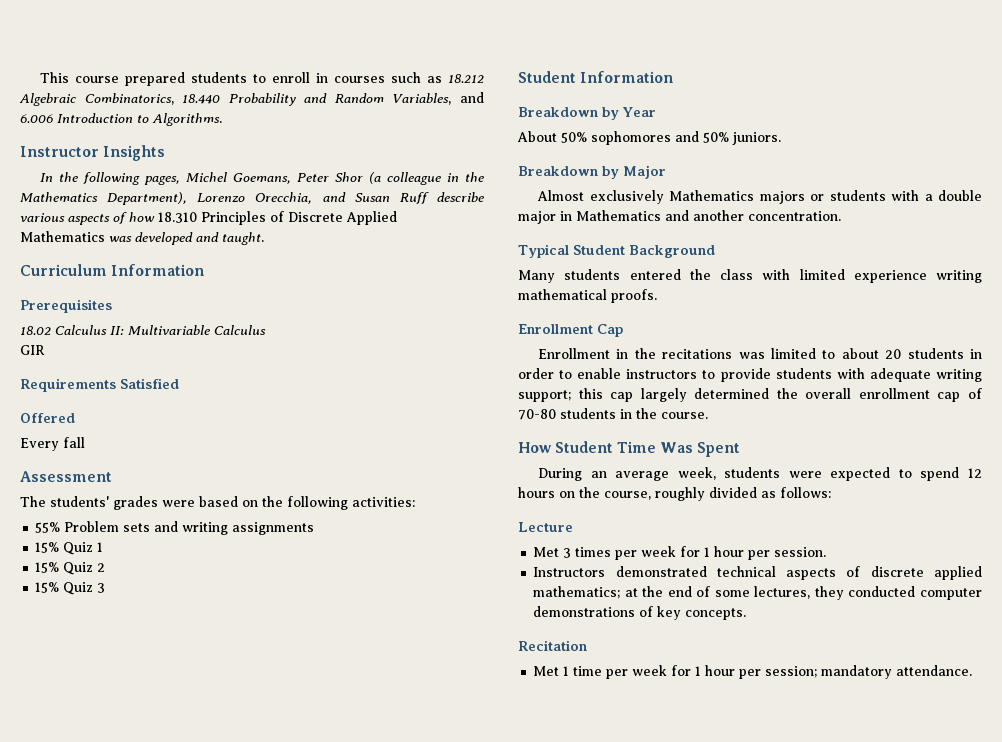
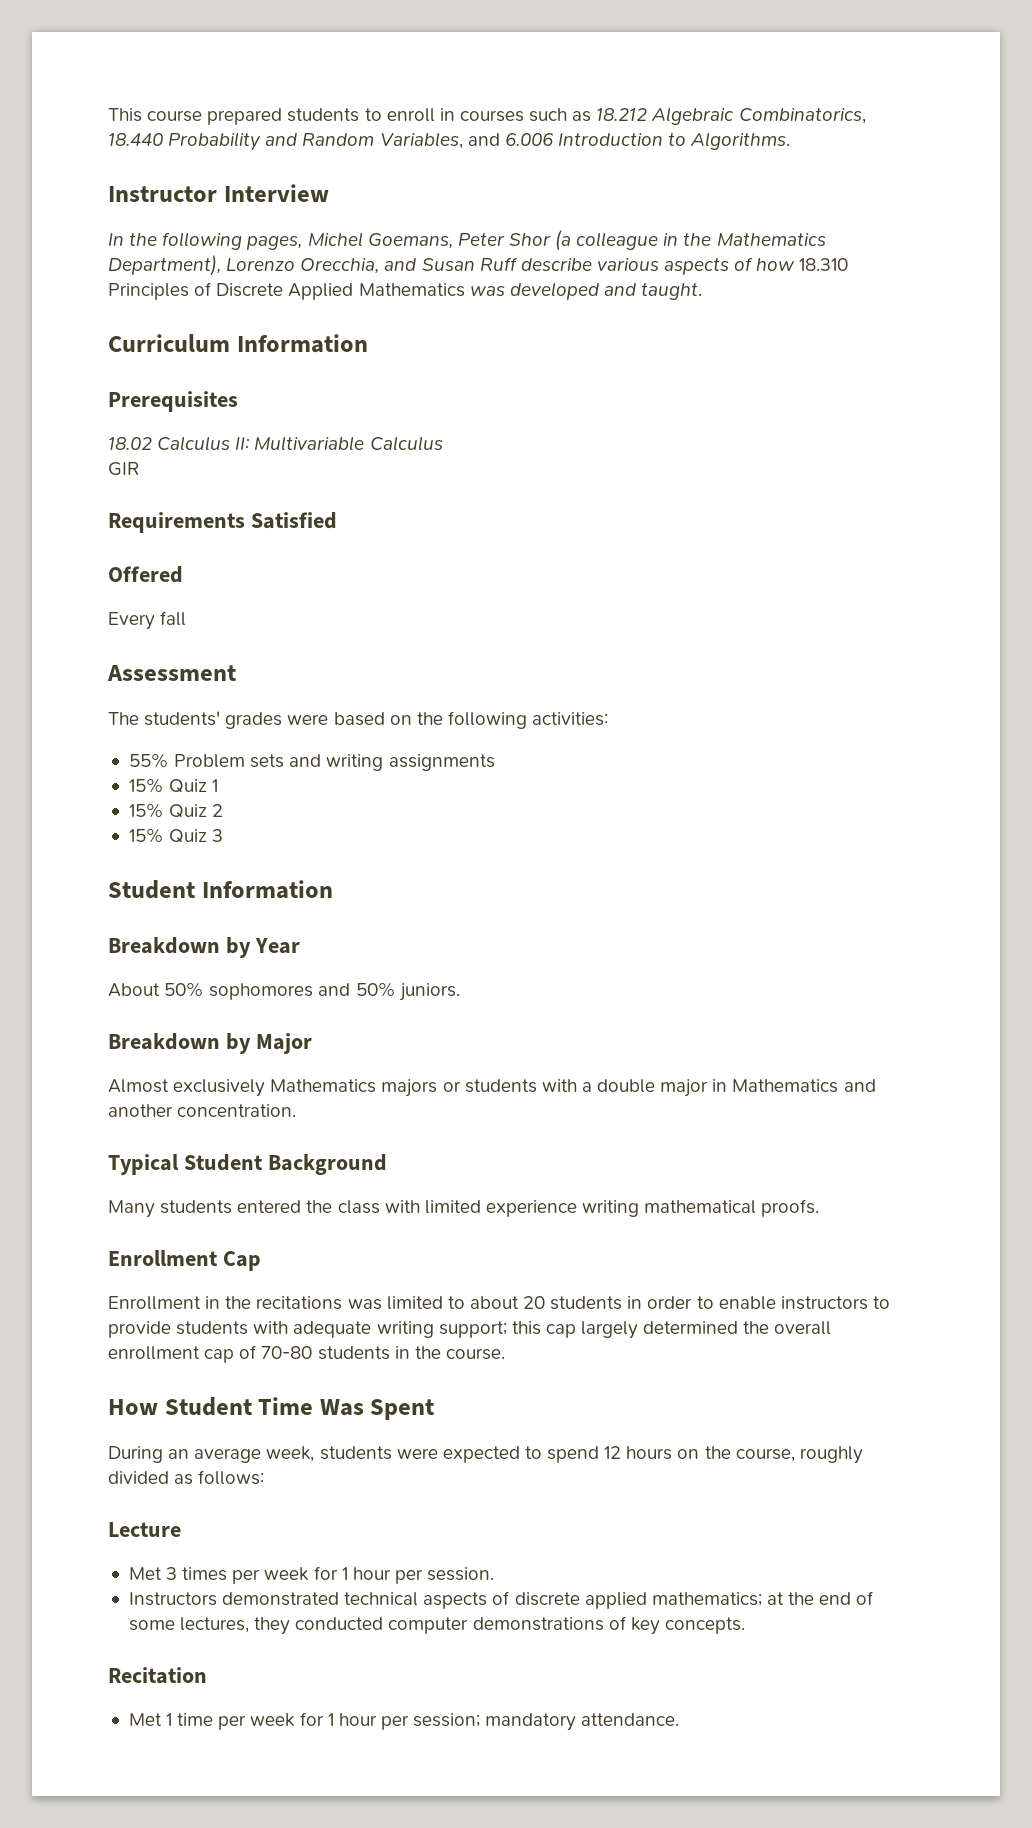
[103,145,166,161] Insights -> [223,184,329,202] Interview

